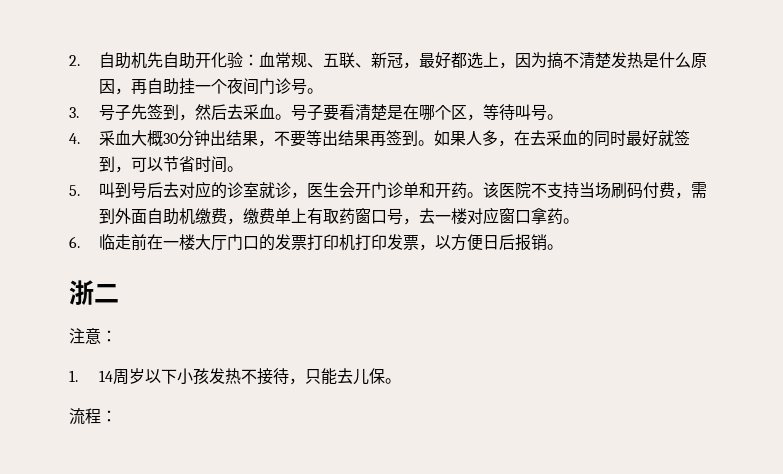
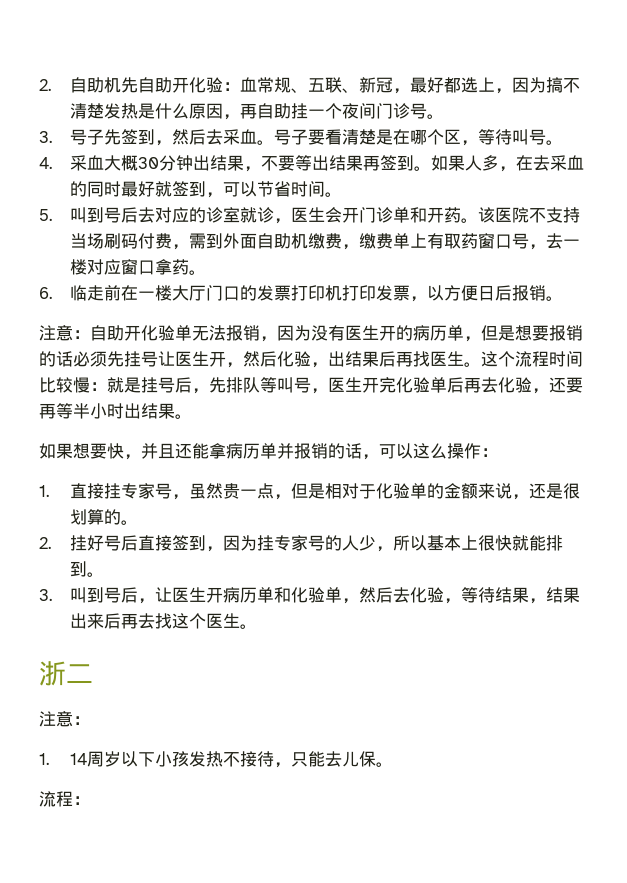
(563, 247) none -> [39,325,583,342] [39,351,583,368] [39,377,583,394] [39,403,192,419] [39,443,498,460] [39,483,580,500] [69,509,138,525] [39,535,563,552] [69,561,104,577] [39,587,580,604] [69,613,257,629] // 注意：自助开化验单无法报销，因为没有医生开的病历单，但是想要报销的话必须先挂号让医生开，然后化验，出结果后再找医生。这个流程时间比较慢：就是挂号后，先排队等叫号，医生开完化验单后再去化验，还要再等半小时出结果。 // 如果想要快，并且还能拿病历单并报销的话，可以这么操作： // 1.直接挂专家号，虽然贵一点，但是相对于化验单的金额来说，还是很划算的。 // 2.挂好号后直接签到，因为挂专家号的人少，所以基本上很快就能排到。 // 3.叫到号后，让医生开病历单和化验单，然后去化验，等待结果，结果出来后再去找这个医生。

